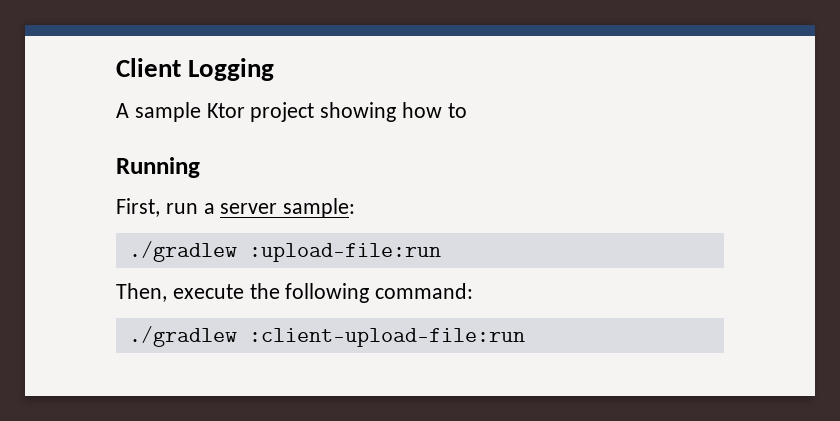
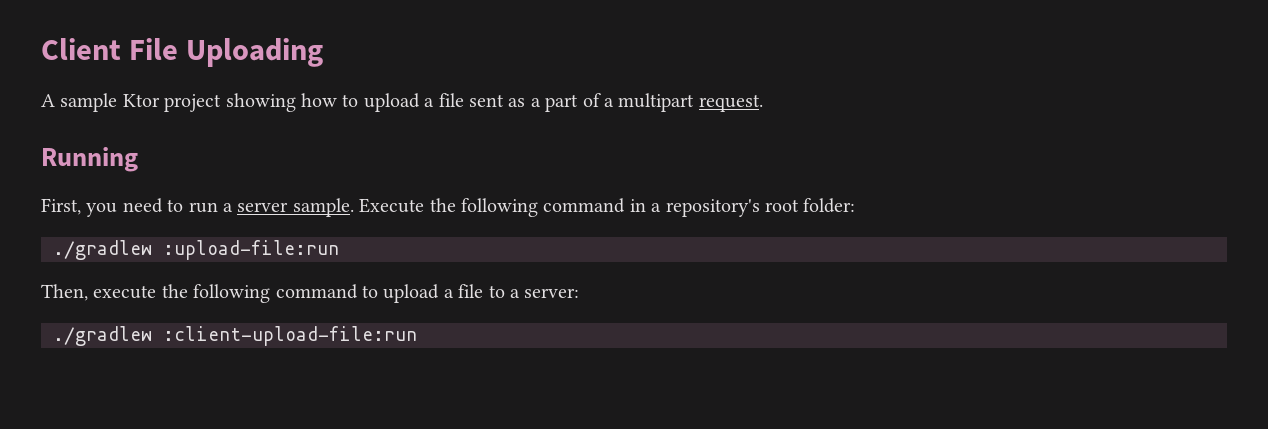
[188,58,275,81] Logging -> [129,38,324,67] File Uploading
[116,157,200,178] [116,198,356,218] // Running // First, run a server sample: -> [363,93,763,112] [41,147,138,172] [41,198,856,217] upload a file sent as a part of a multipart request. // Running // First, you need to run a server sample. Execute the following command in a repository's root folder:
[375,283,474,299] command: -> [275,284,580,303] command to upload a file to a server:

